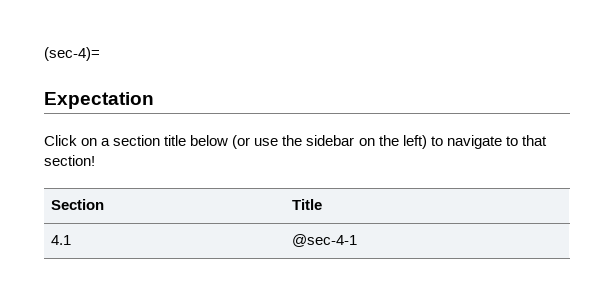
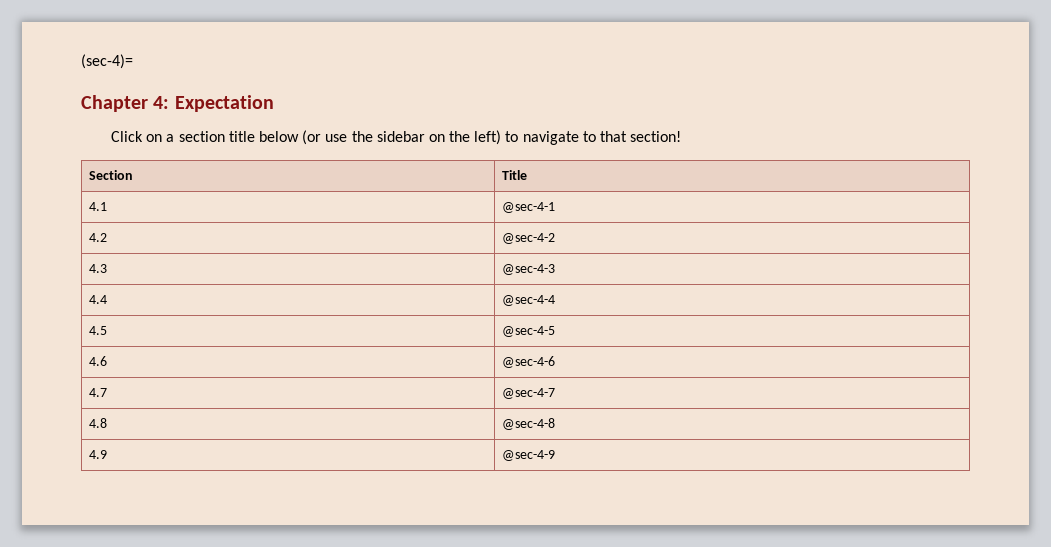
(100, 54) none -> [81,95,170,112] Chapter 4:
(357, 240) none -> [89,233,108,242] [502,233,556,244] [89,264,108,273] [502,264,556,275] [89,295,108,304] [502,295,556,306] [89,326,108,335] [502,326,556,337] [89,356,108,366] [502,356,556,368] [89,388,108,397] [502,388,556,399] [89,418,108,428] [502,418,556,430] [89,450,108,459] [502,450,556,461] // 4.2 | @sec-4-2 // 4.3 | @sec-4-3 // 4.4 | @sec-4-4 // 4.5 | @sec-4-5 // 4.6 | @sec-4-6 // 4.7 | @sec-4-7 // 4.8 | @sec-4-8 // 4.9 | @sec-4-9

